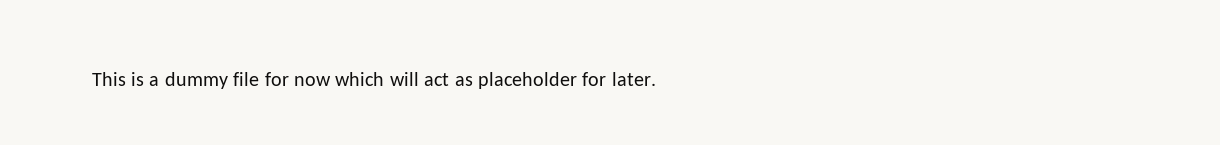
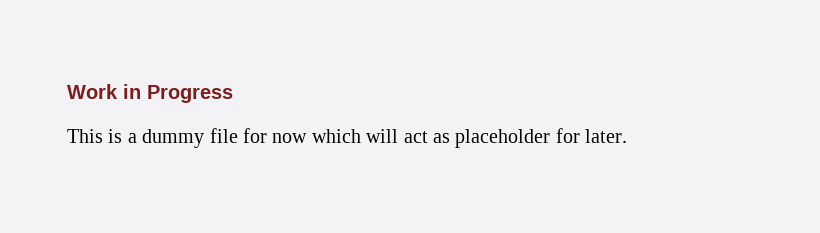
(91, 79) none -> [67,84,233,103] Work in Progress //

